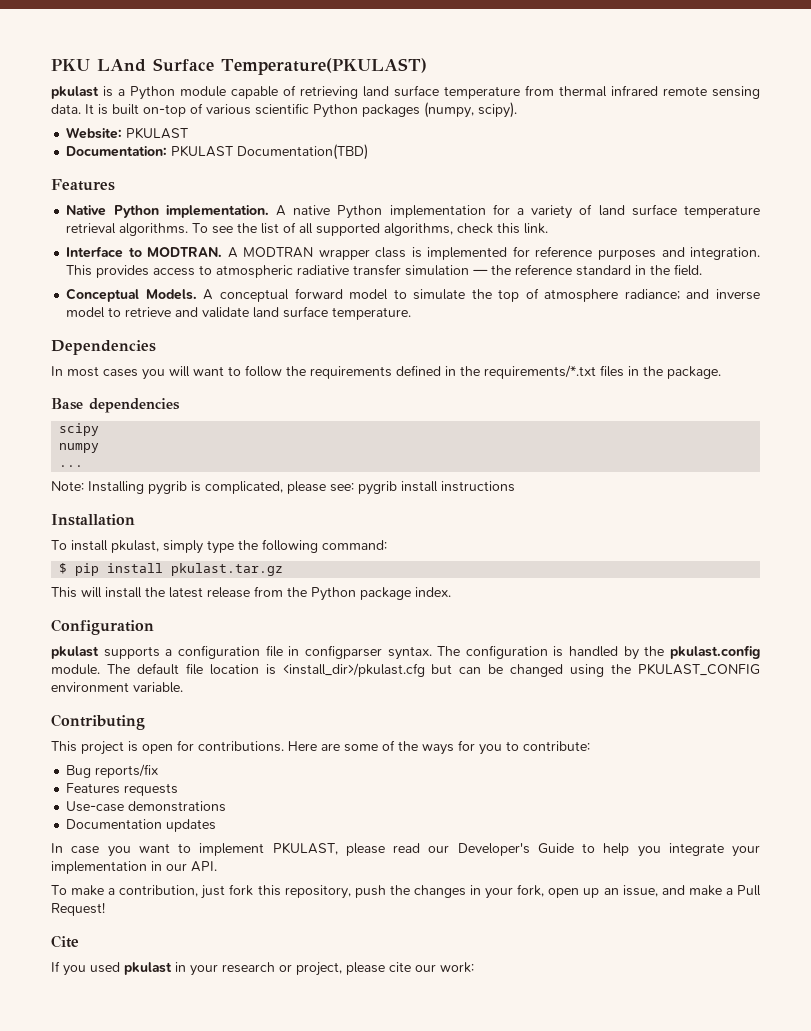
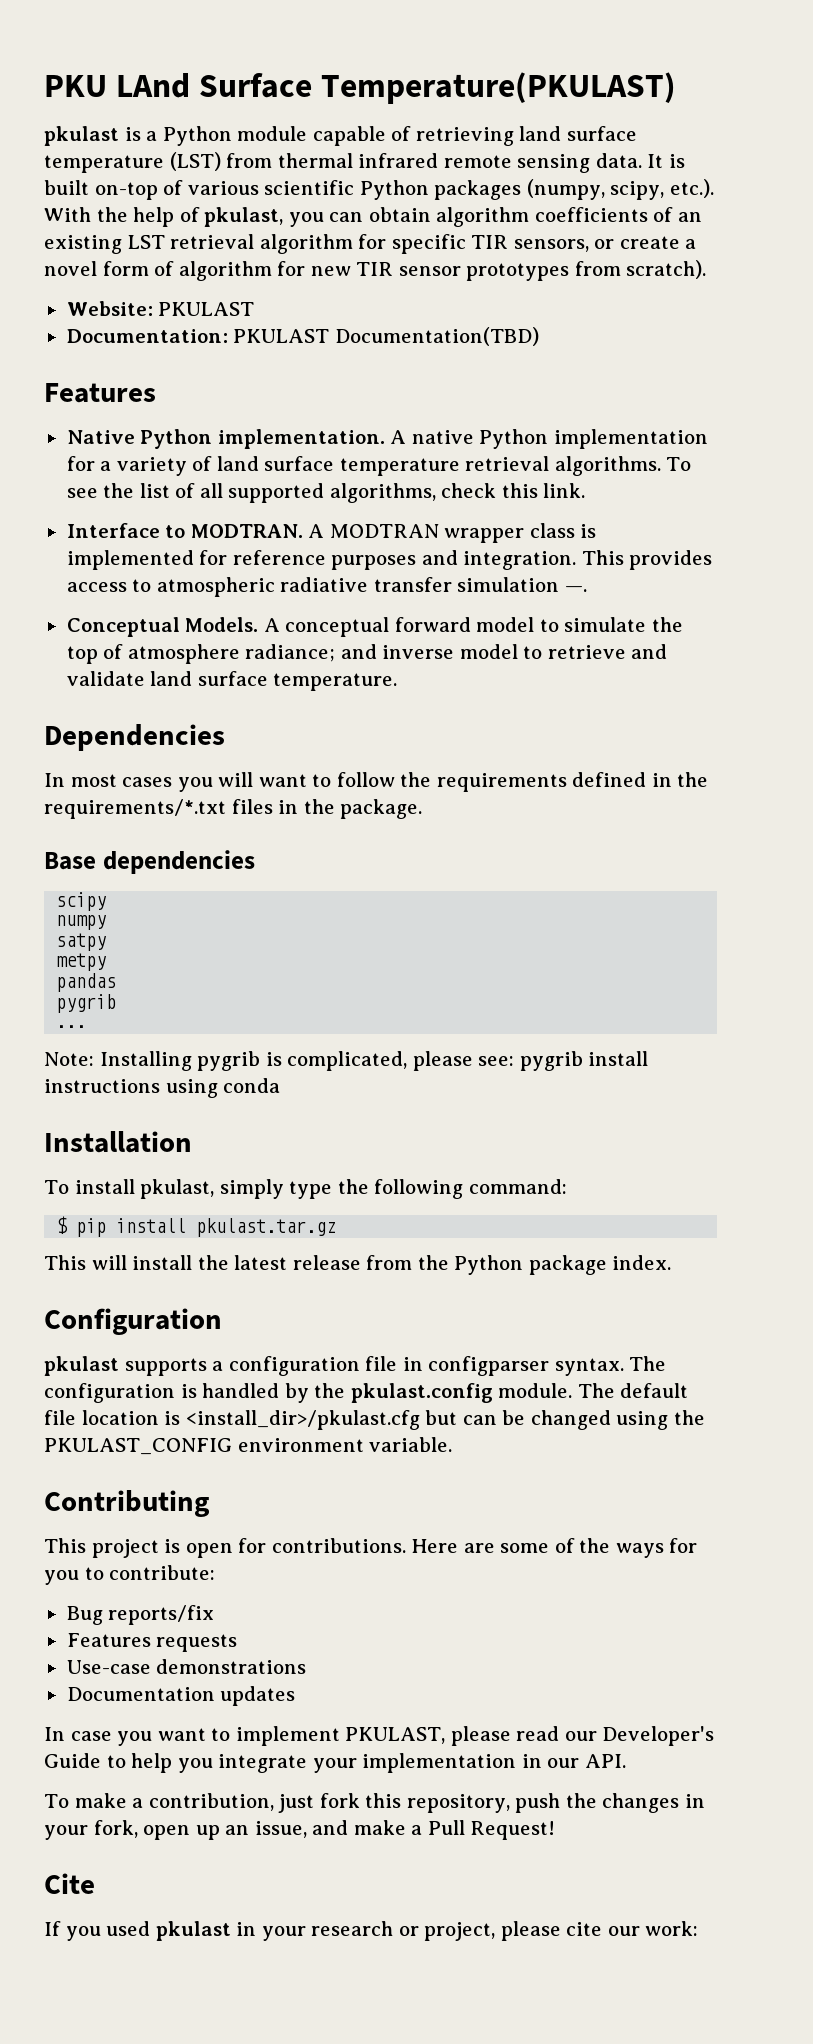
(520, 92) none -> [169,152,221,171] (LST)
[478,102,517,118] scipy). -> [610,179,714,200] [44,207,702,227] [44,234,697,254] [44,260,707,281] scipy, etc.). With the help of pkulast, you can obtain algorithm coefficients of an existing LST retrieval algorithm for specific TIR sensors, or create a novel form of algorithm for new TIR sensor prototypes from scratch).
[473,264,703,276] — the reference standard in the field. -> [564,586,587,592] —.
(100, 448) none -> [56,933,107,951] [56,953,107,971] [56,973,117,992] [56,994,117,1013] // satpy // metpy // pandas // pygrib
(515, 486) none -> [165,1078,281,1098] using conda

